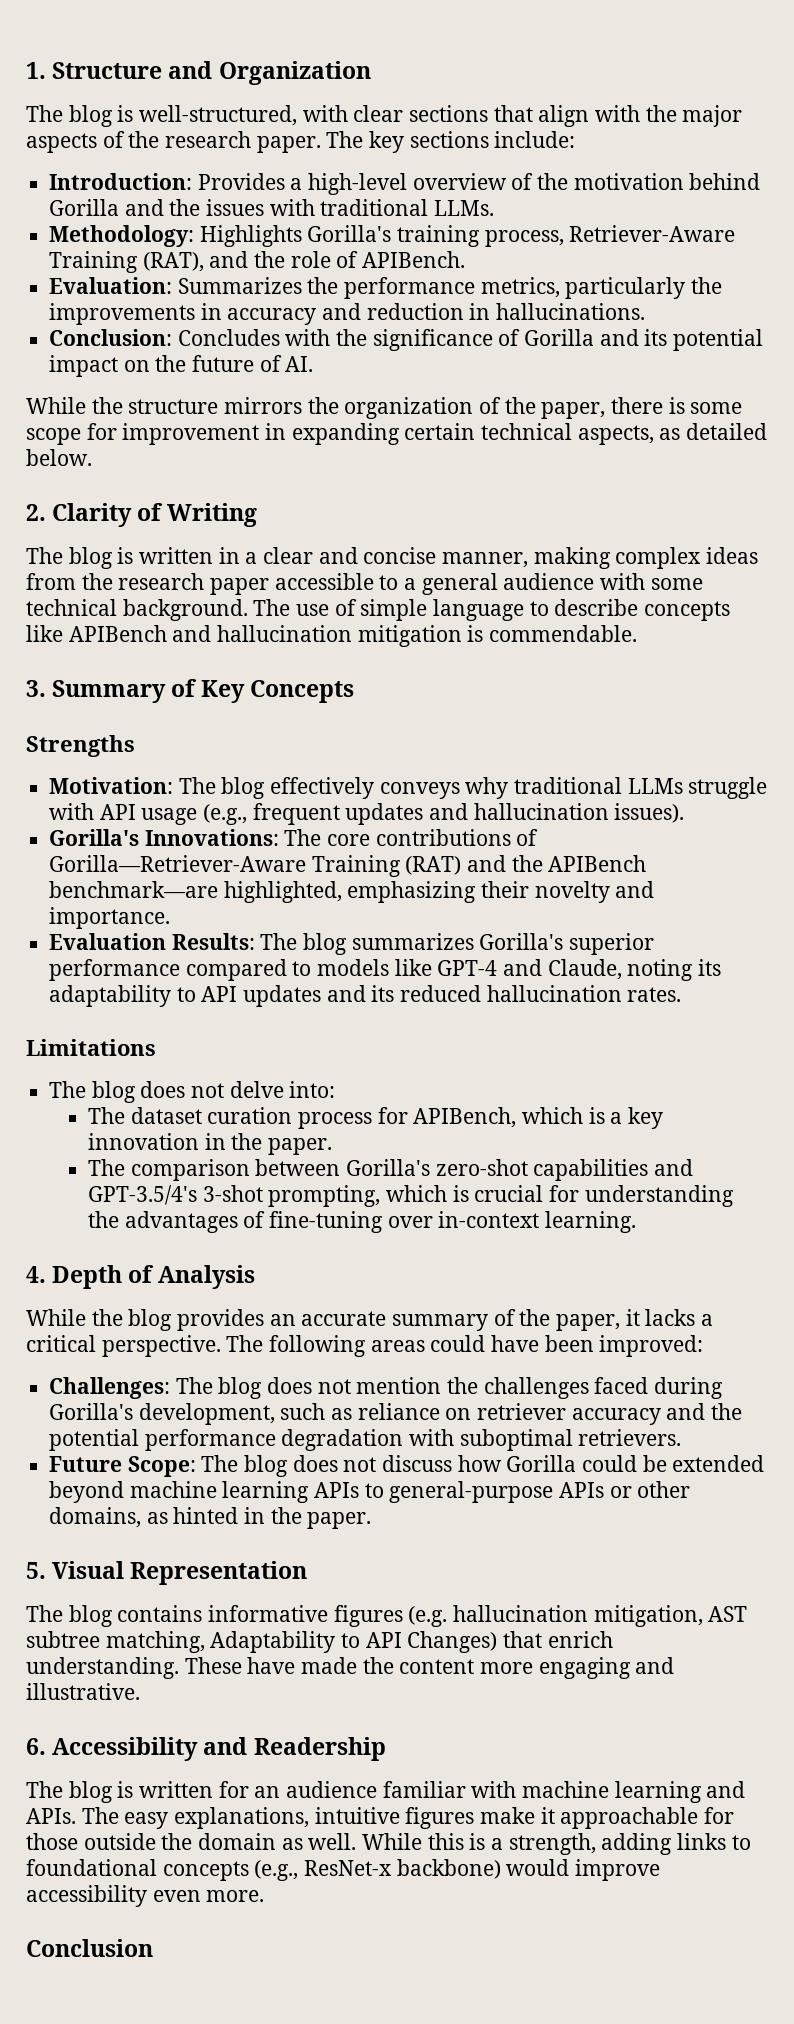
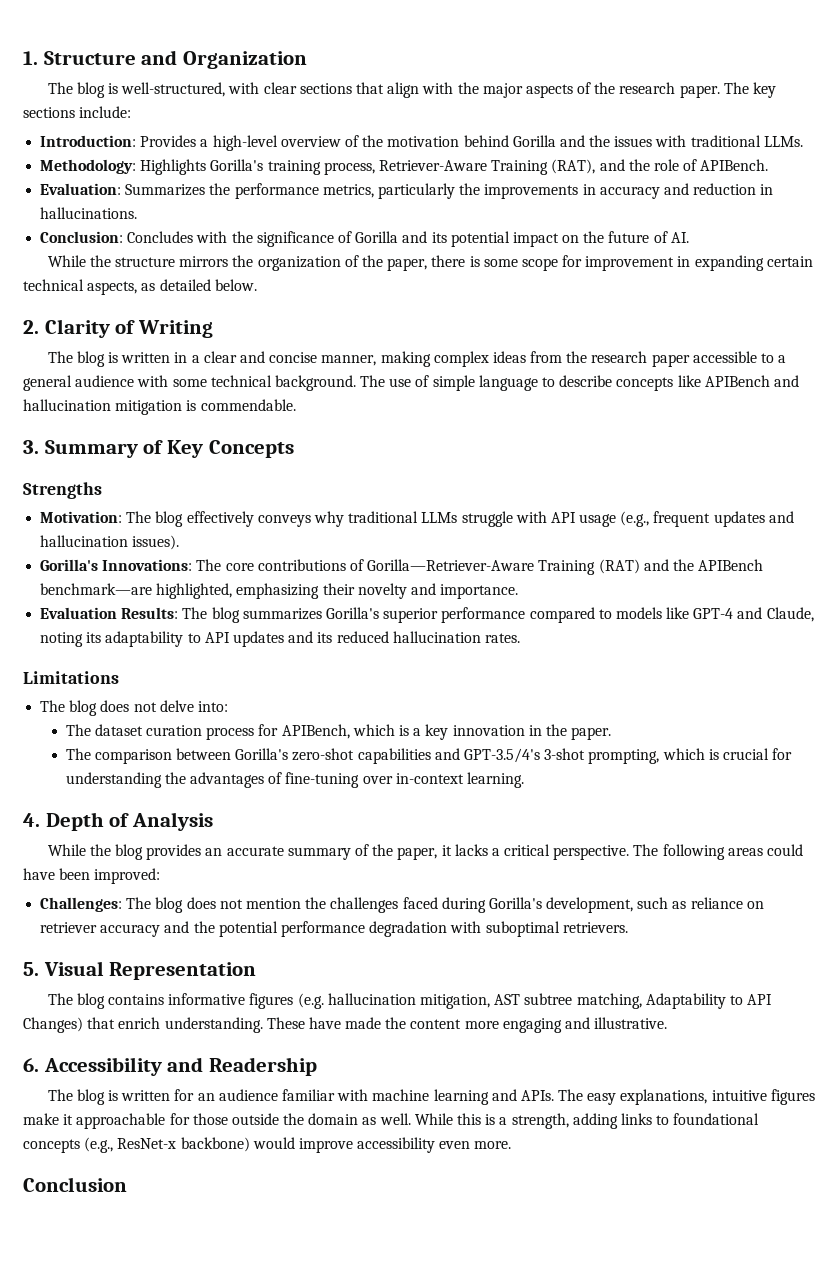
[49,1455,765,1477] [49,1481,691,1503] [49,1507,372,1529] // Future Scope: The blog does not discuss how Gorilla could be extended beyond machine learning APIs to general-purpose APIs or other domains, as hinted in the paper. -> (628, 927) none

